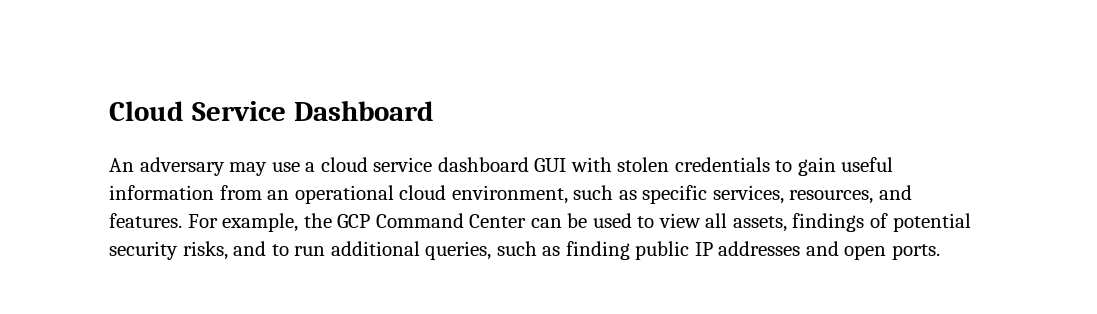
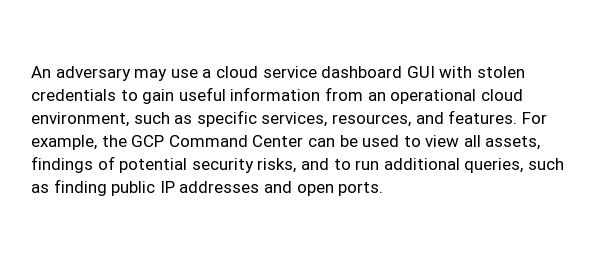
[109,100,434,121] Cloud Service Dashboard // -> (31, 72) none

